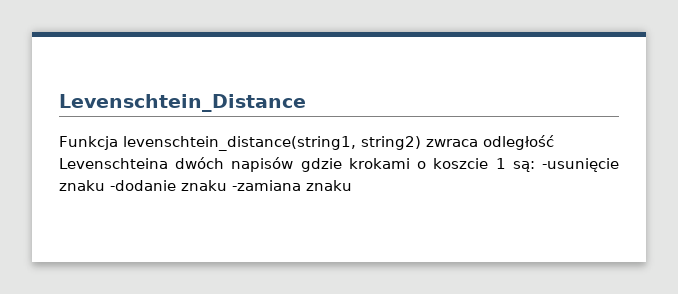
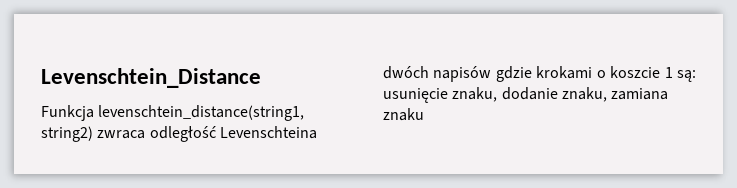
[542,158,619,172] [59,180,301,191] -usunięcie znaku -dodanie znaku -zamiana -> [383,87,669,103] usunięcie znaku, dodanie znaku, zamiana

